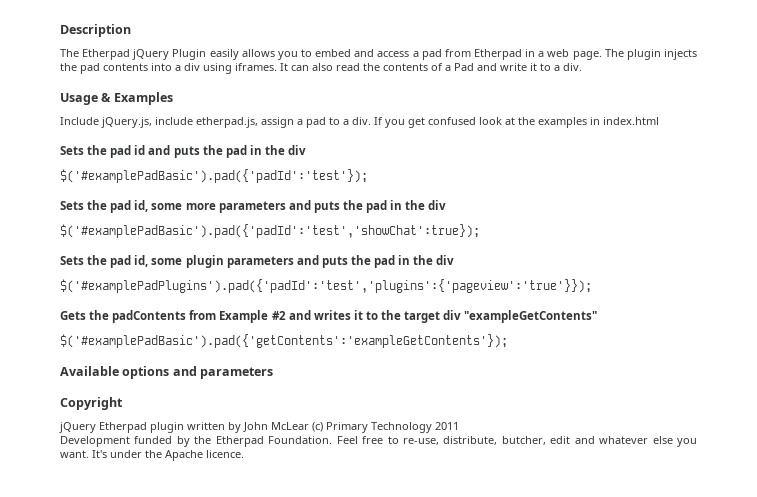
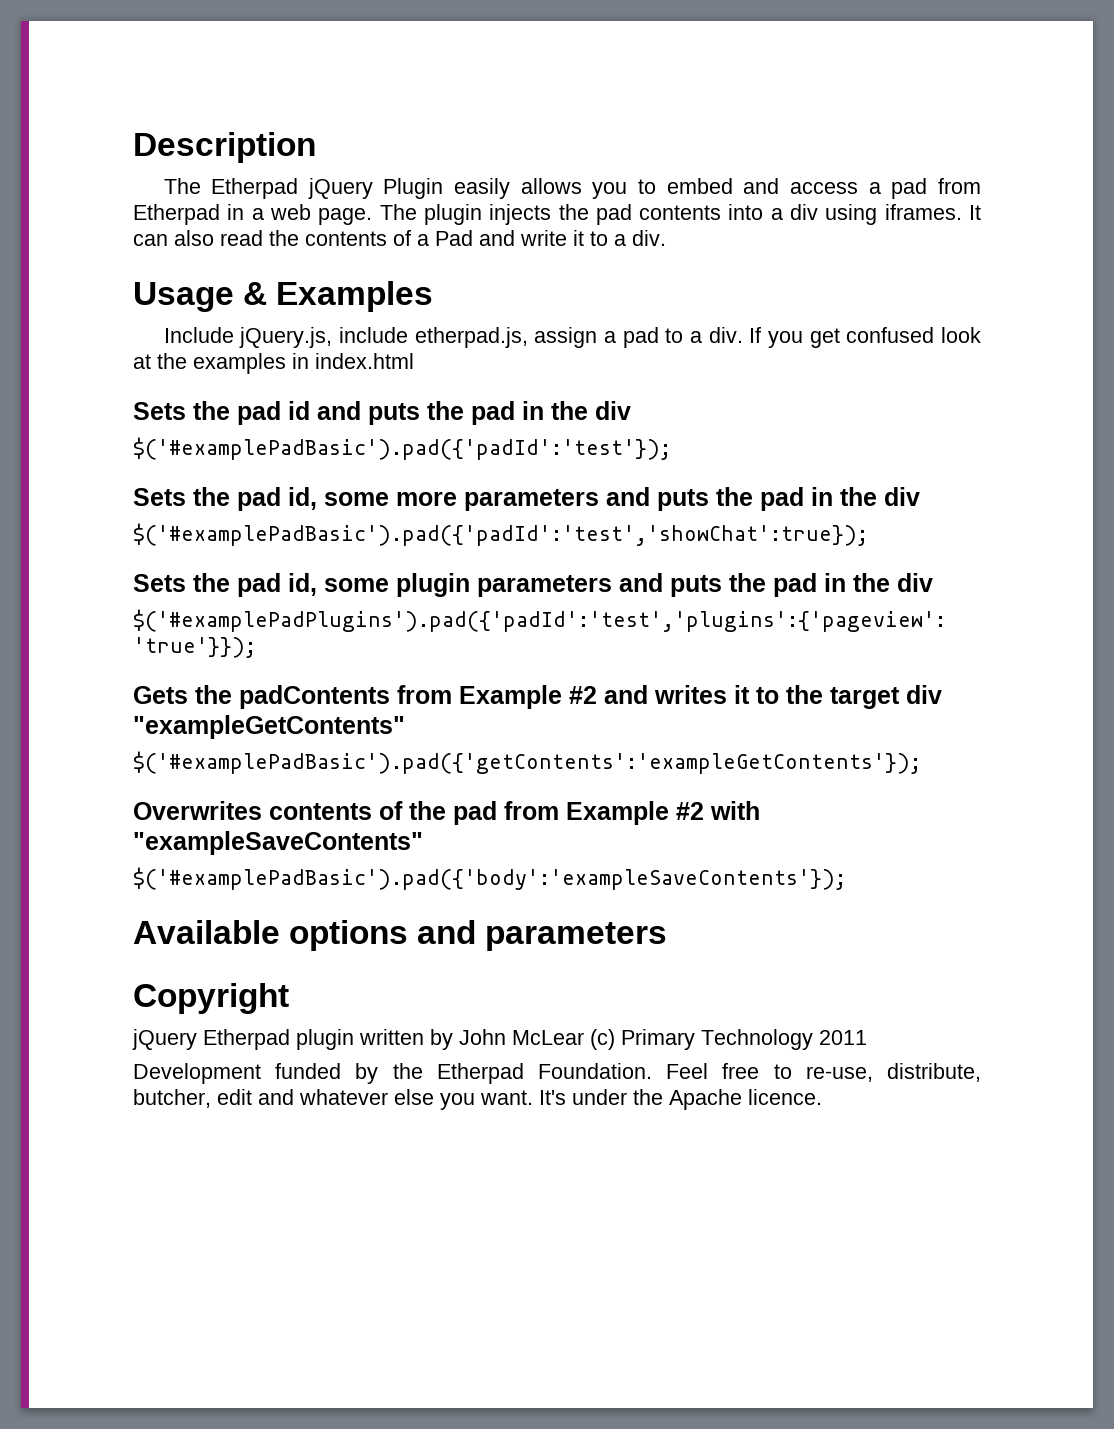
(508, 341) none -> [133,801,760,825] [133,831,423,855] [133,867,846,890] // Overwrites contents of the pad from Example #2 with "exampleSaveContents" // $('#examplePadBasic').pad({'body':'exampleSaveContents'});

